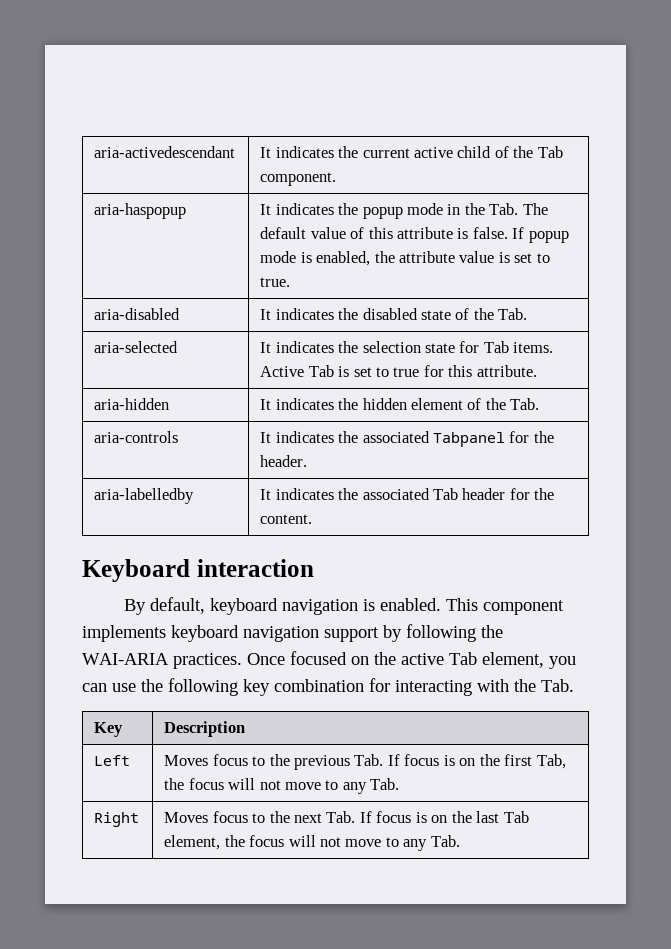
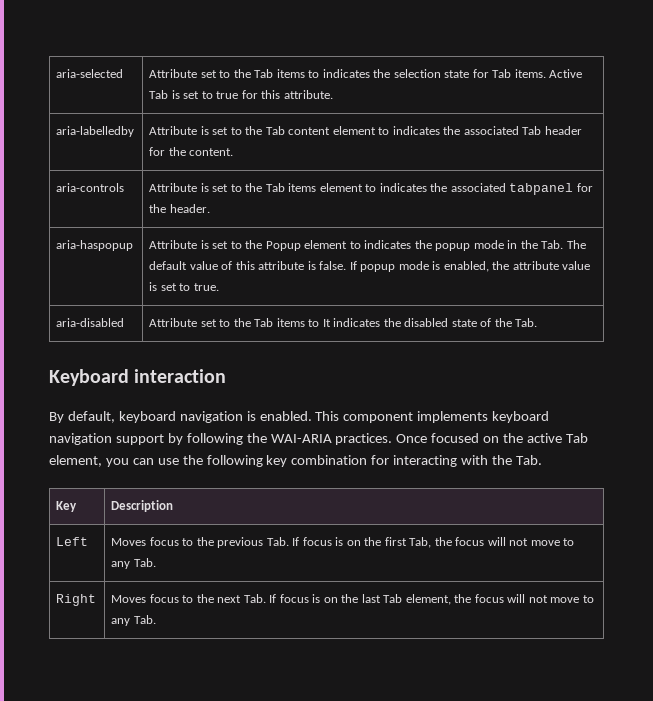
[94,146,236,158] [260,146,563,158] [260,172,337,186] [94,203,187,219] [260,204,272,215] aria-activedescendant | It indicates the current active child of the Tab component. // aria-haspopup | It -> [56,69,124,78] [149,69,583,78] [149,90,333,99] [56,126,135,137] [149,126,582,135] [149,147,234,156] [56,183,125,192] [149,183,593,195] [149,204,210,213] [56,240,134,251] [149,240,361,251] aria-selected | Attribute set to the Tab items to indicates the selection state for Tab items. Active Tab is set to true for this attribute. // aria-labelledby | Attribute is set to the Tab content element to indicates the associated Tab header for the content. // aria-controls | Attribute is set to the Tab items element to indicates the associated tabpanel for the header. // aria-haspopup | Attribute is set to the Popup element to
(181, 314) none -> [149,318,320,327] Attribute set to the Tab items to
[94,341,179,353] [260,341,554,353] [260,365,537,377] [94,398,170,410] [260,398,540,410] [94,431,179,443] [260,431,554,447] [260,455,308,467] [94,488,195,504] [260,488,555,500] [260,514,313,524] // aria-selected | It indicates the selection state for Tab items. Active Tab is set to true for this attribute. // aria-hidden | It indicates the hidden element of the Tab. // aria-controls | It indicates the associated Tabpanel for the header. // aria-labelledby | It indicates the associated Tab header for the content. -> (538, 322) none

